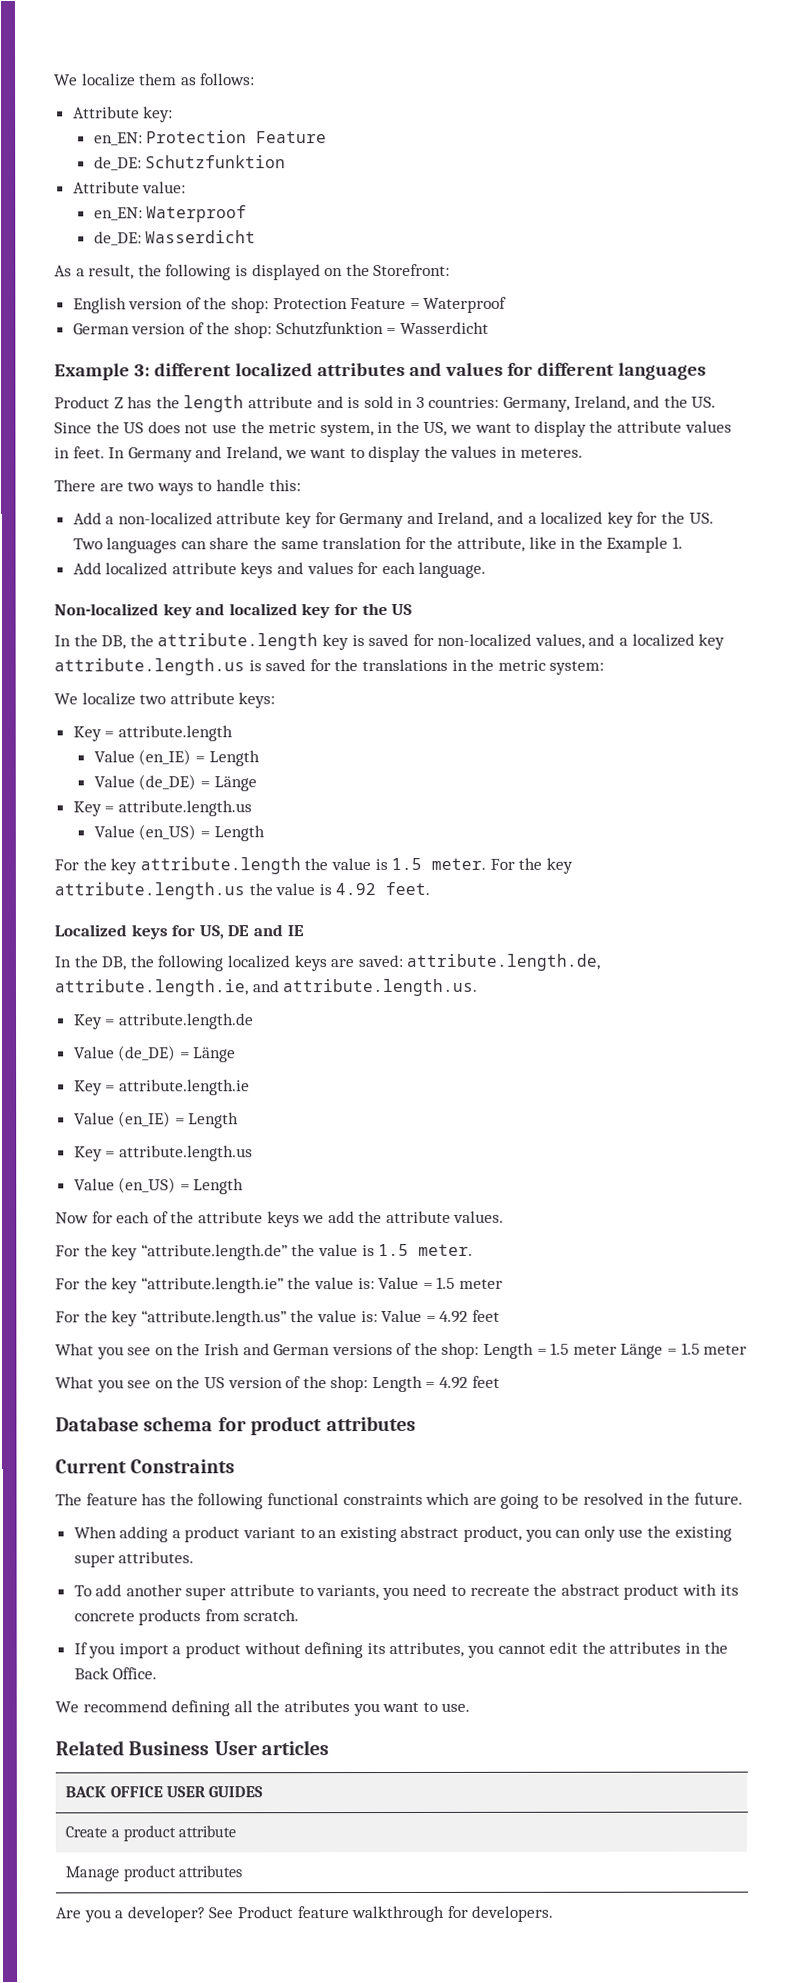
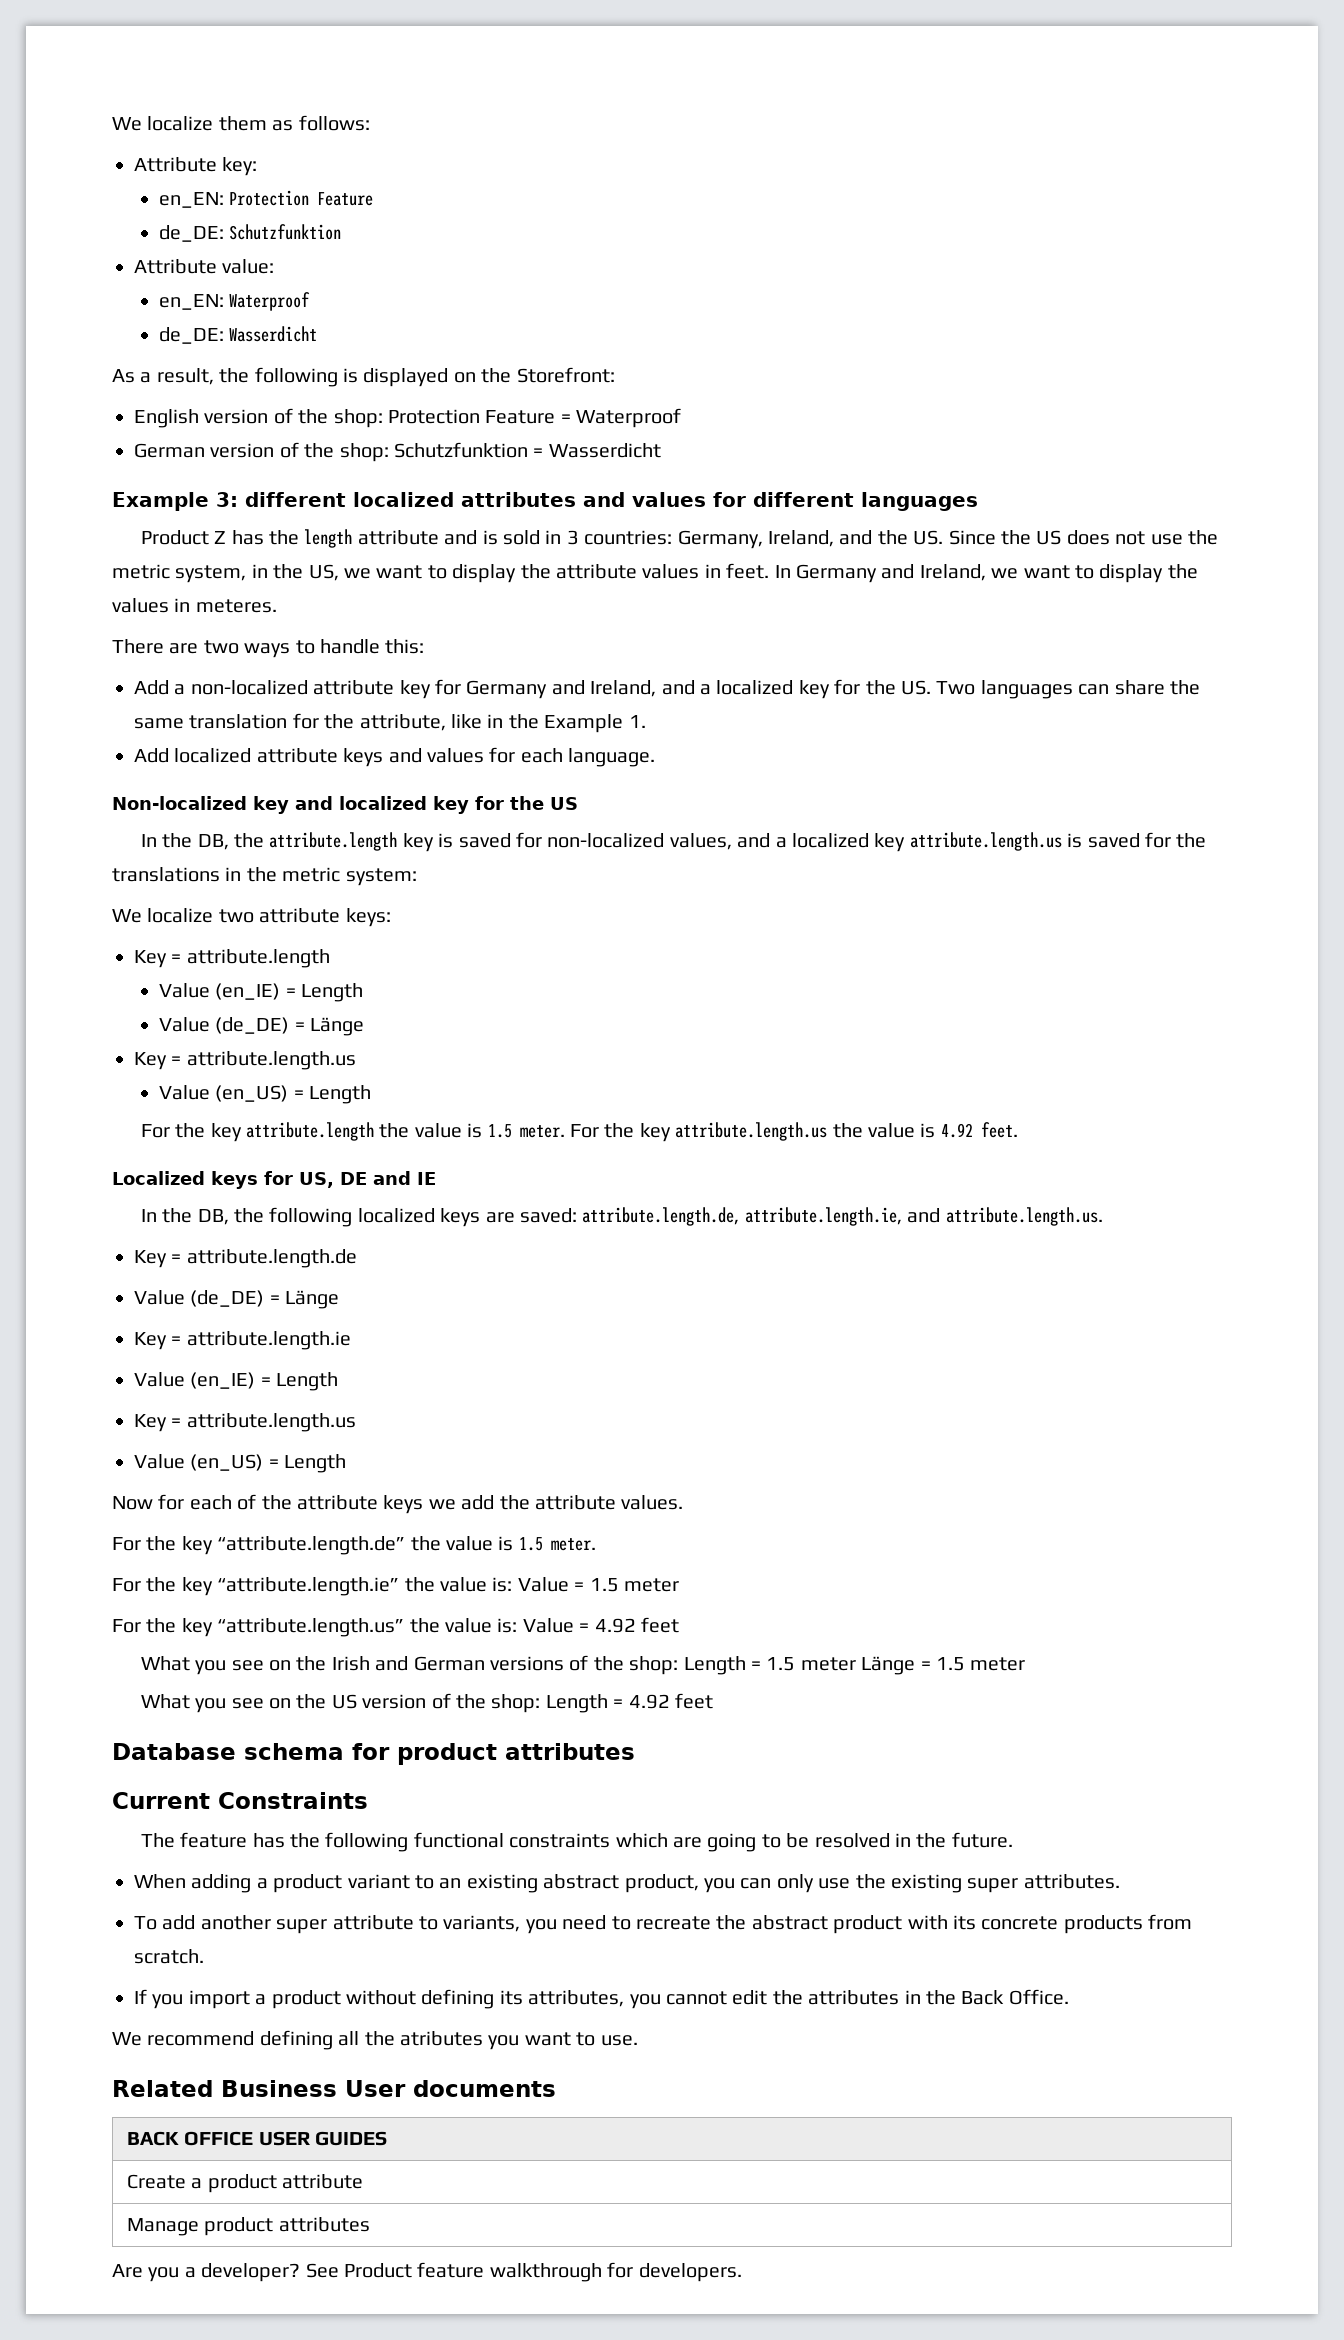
[261,1740,330,1756] articles -> [413,2080,556,2097] documents

